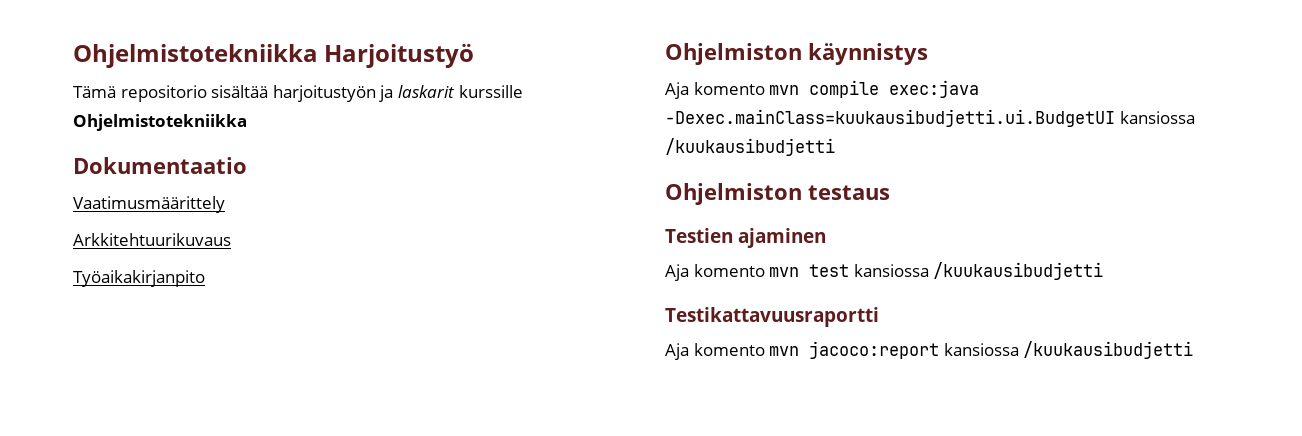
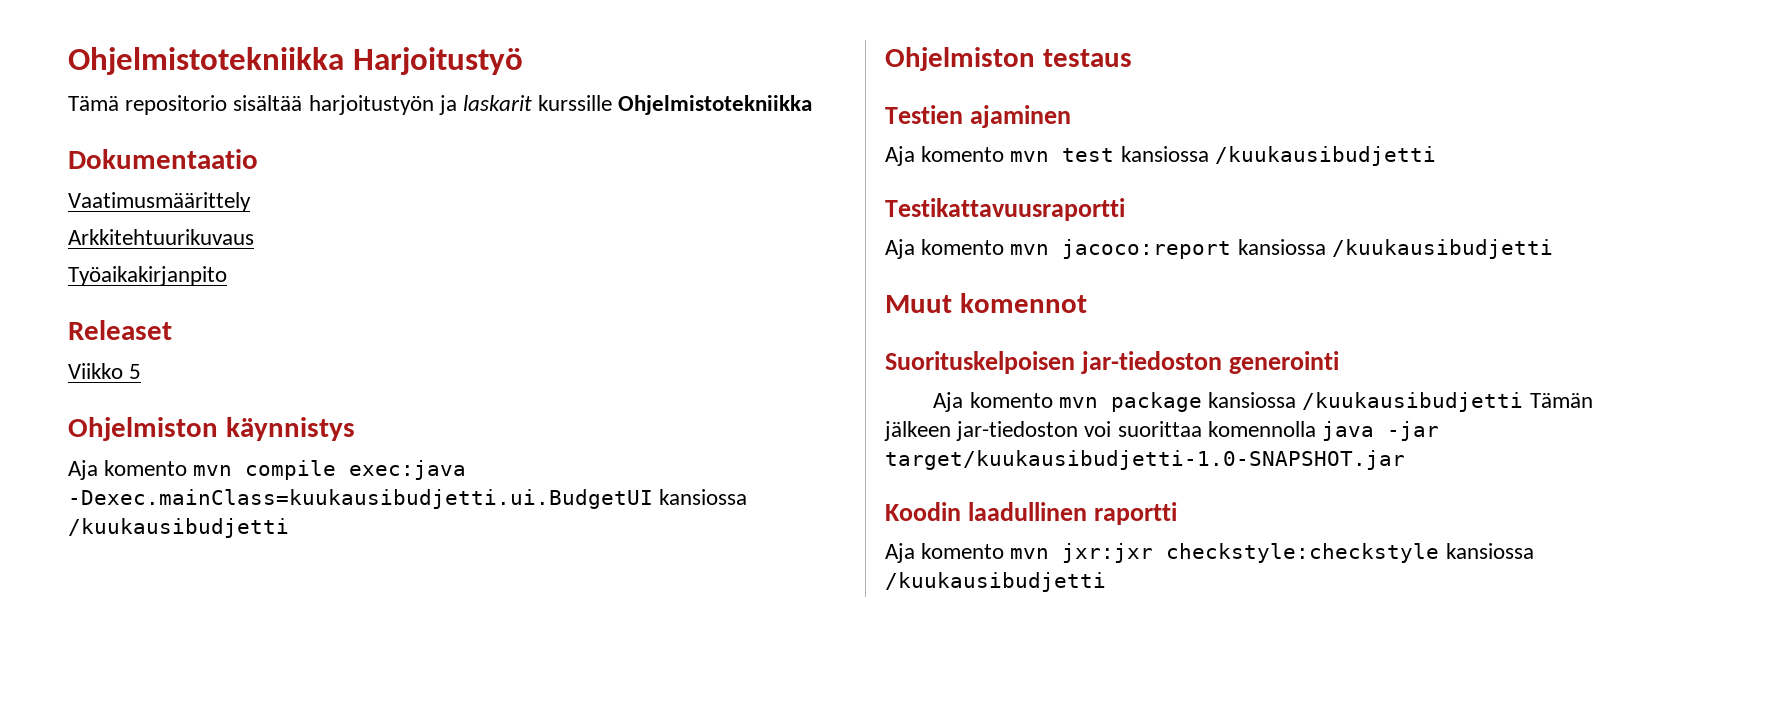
(205, 278) none -> [68,320,172,340] [68,363,142,379] // Releaset // Viikko 5
(1194, 350) none -> [885,293,1087,313] [885,351,1340,374] [933,392,1593,412] [884,421,1440,441] [885,450,1405,470] [885,502,1178,525] [885,543,1534,563] [885,572,1106,592] // Muut komennot // Suorituskelpoisen jar-tiedoston generointi // Aja komento mvn package kansiossa /kuukausibudjetti Tämän jälkeen jar-tiedoston voi suorittaa komennolla java -jar target/kuukausibudjetti-1.0-SNAPSHOT.jar // Koodin laadullinen raportti // Aja komento mvn jxr:jxr checkstyle:checkstyle kansiossa /kuukausibudjetti

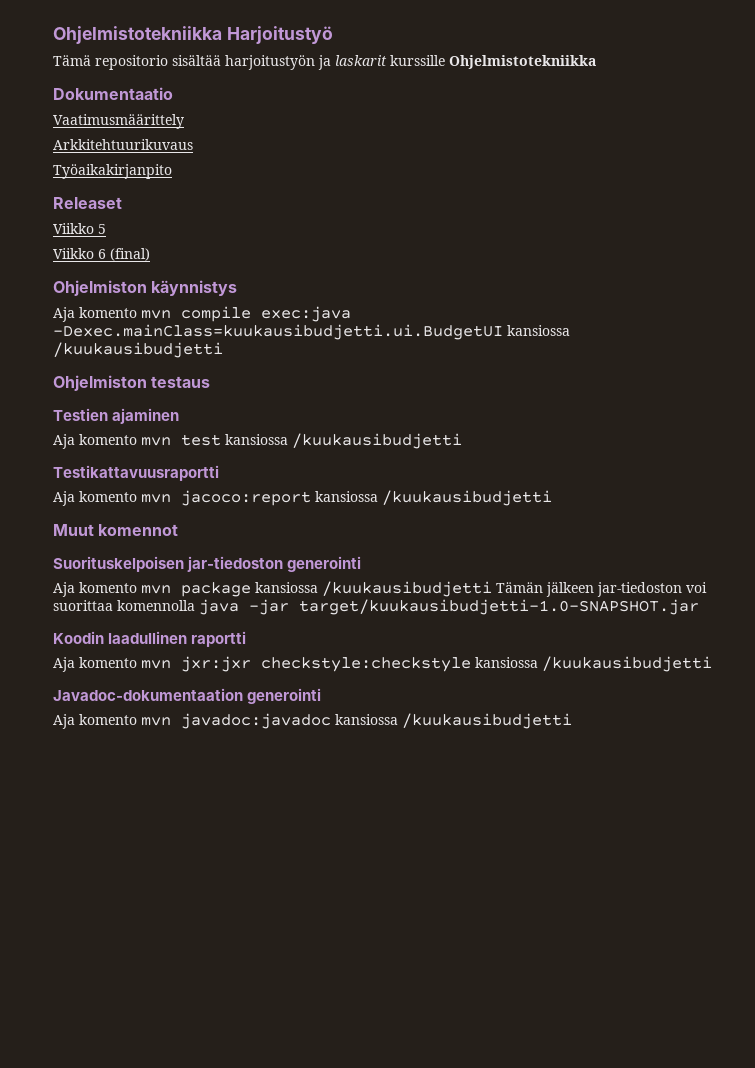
(142, 371) none -> [53,248,150,261] // Viikko 6 (final)
(1106, 582) none -> [53,688,322,704] [53,713,572,729] // Javadoc-dokumentaation generointi // Aja komento mvn javadoc:javadoc kansiossa /kuukausibudjetti

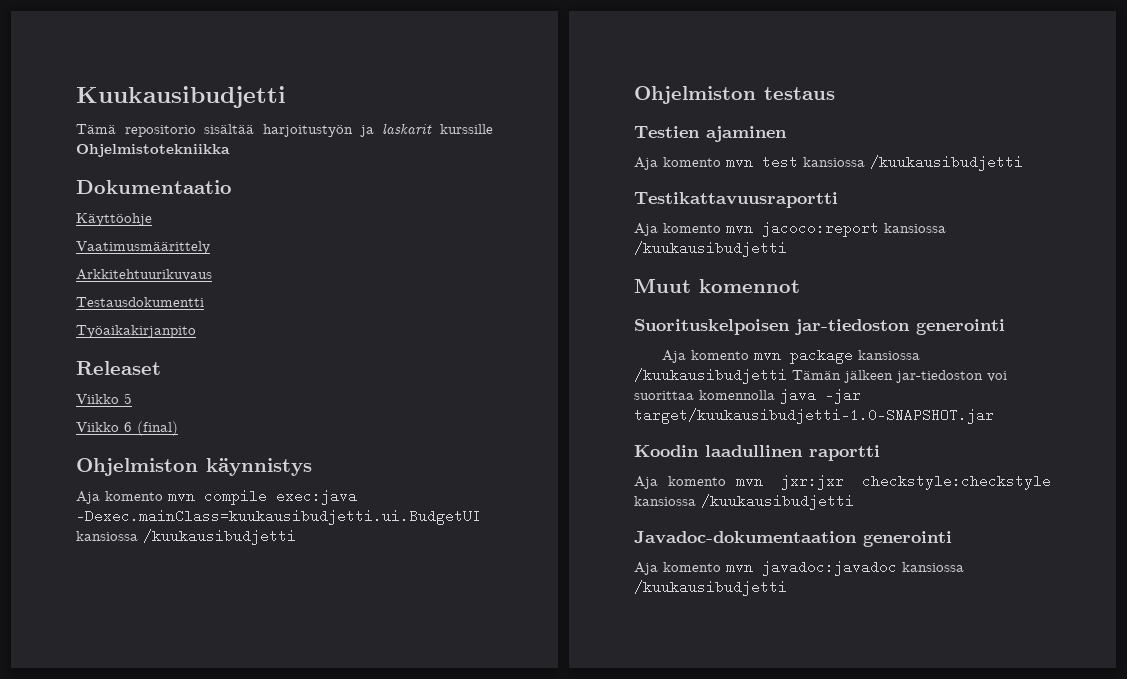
[53,26,333,44] Ohjelmistotekniikka Harjoitustyö -> [76,86,286,108] Kuukausibudjetti
(173, 93) none -> [76,213,152,226] // Käyttöohje
(193, 144) none -> [76,297,204,307] // Testausdokumentti

